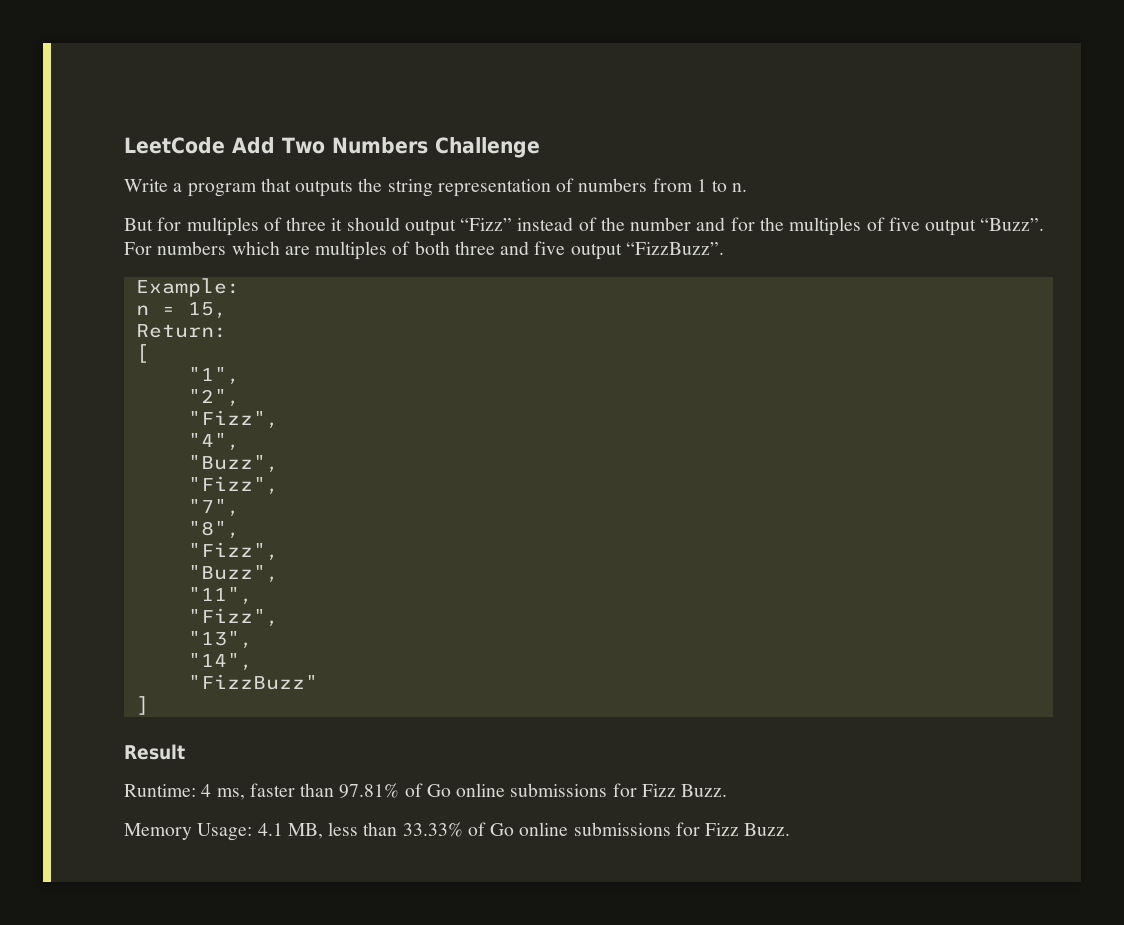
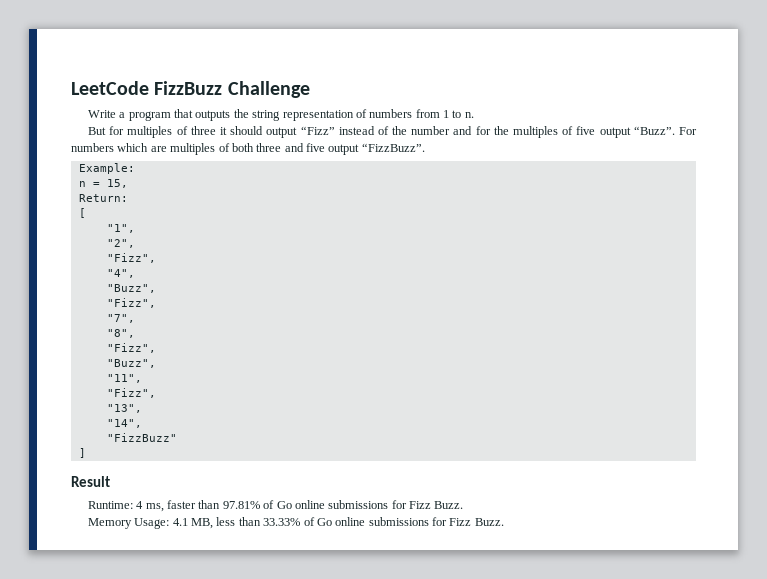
[232,137,428,154] Add Two Numbers -> [154,81,223,95] FizzBuzz

